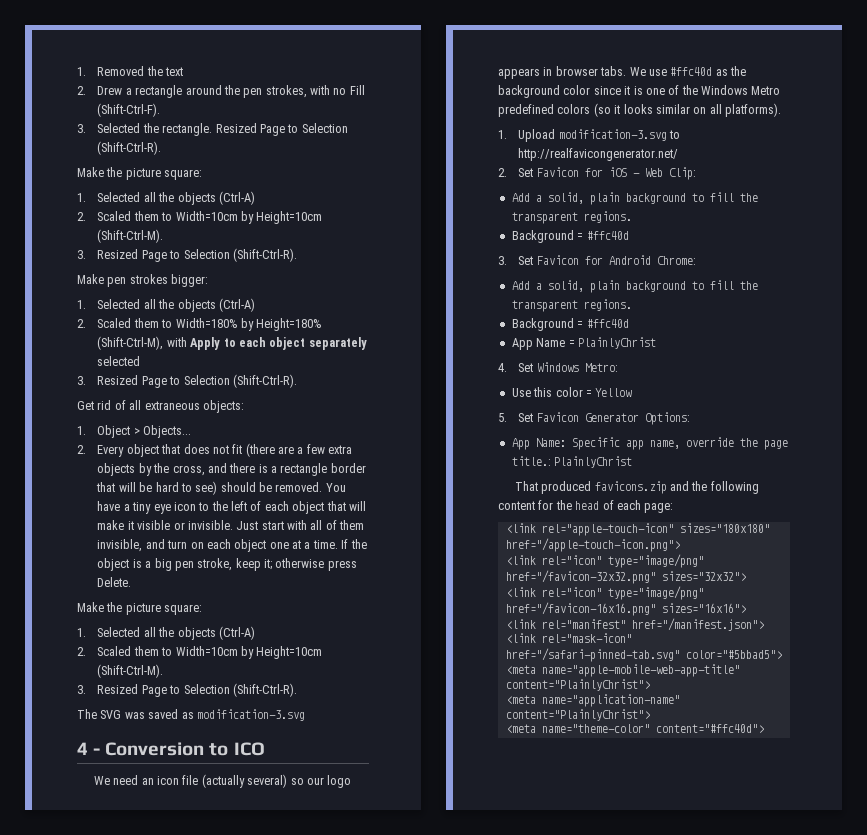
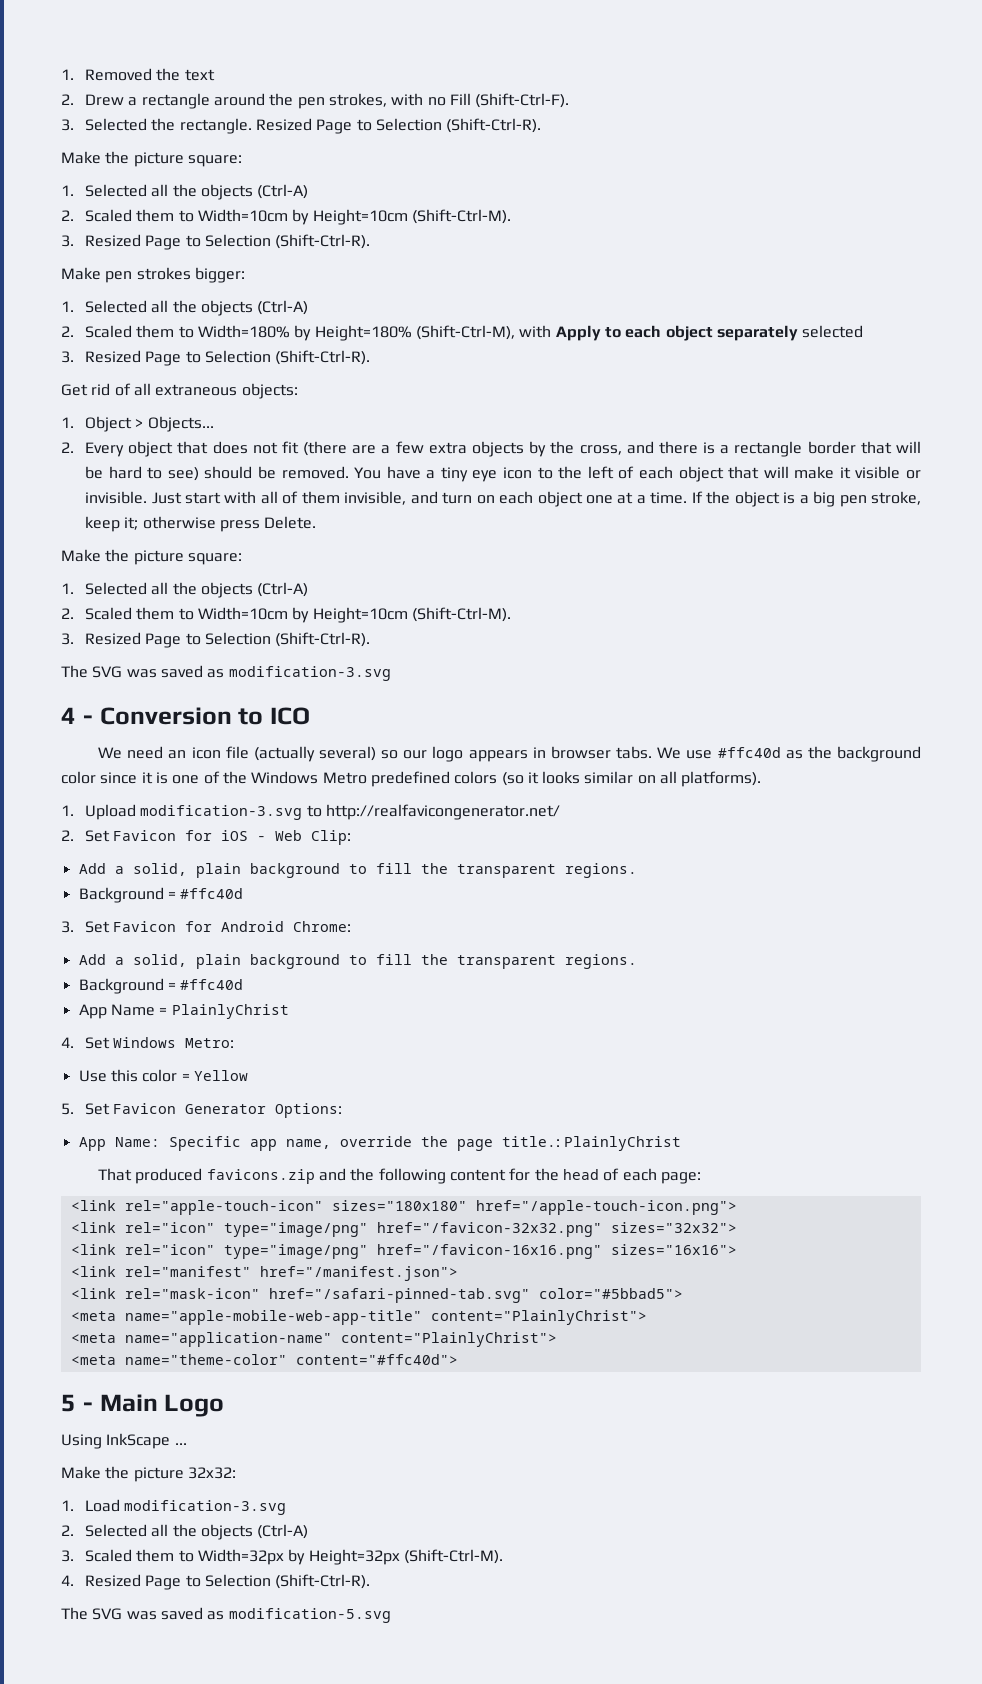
(764, 728) none -> [61,1394,225,1417] [61,1433,187,1449] [61,1466,236,1482] [61,1499,287,1515] [61,1524,309,1540] [61,1549,503,1565] [61,1574,371,1590] [61,1607,391,1623] // 5 - Main Logo // Using InkScape ... // Make the picture 32x32: // 1. Load modification-3.svg // 2. Selected all the objects (Ctrl-A) // 3. Scaled them to Width=32px by Height=32px (Shift-Ctrl-M). // 4. Resized Page to Selection (Shift-Ctrl-R). // The SVG was saved as modification-5.svg

